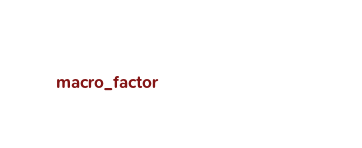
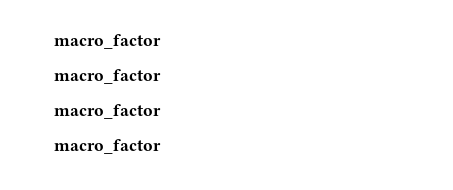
[56,75,159,91] macro_factor -> [54,34,161,49] [54,69,161,84] [54,104,161,119] [54,139,161,154] macro_factor // macro_factor // macro_factor // macro_factor

